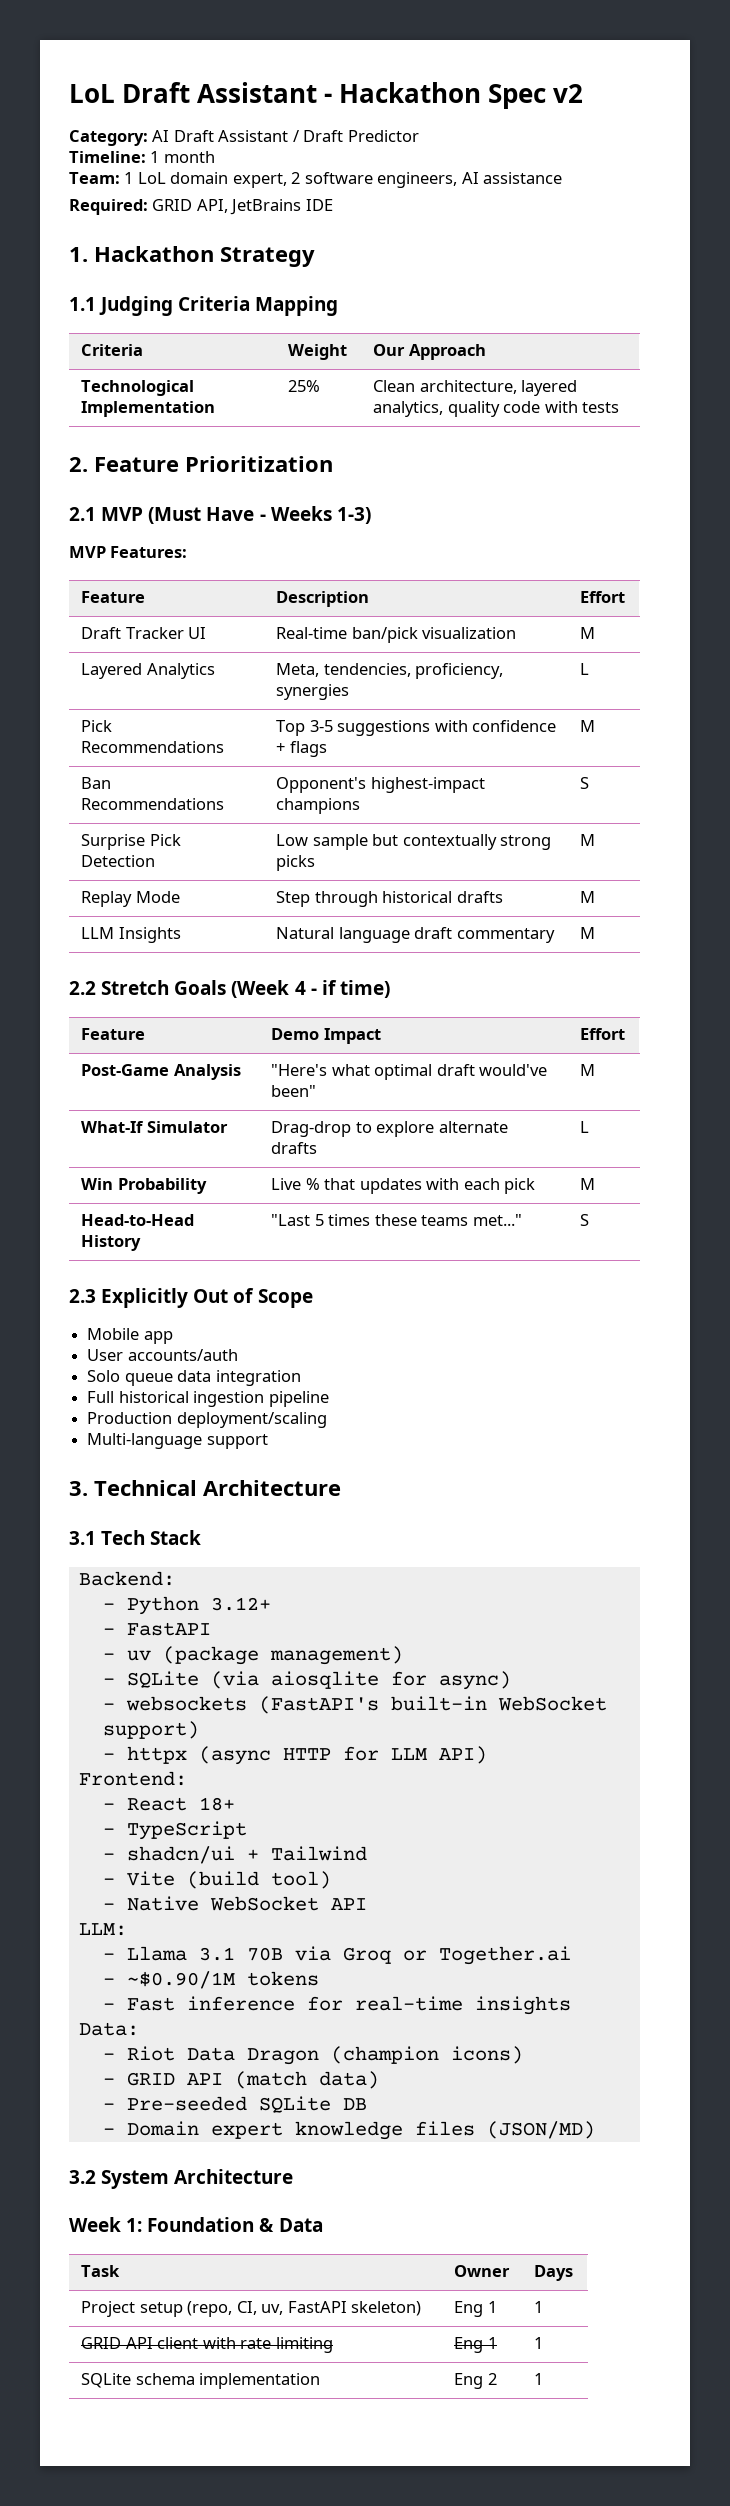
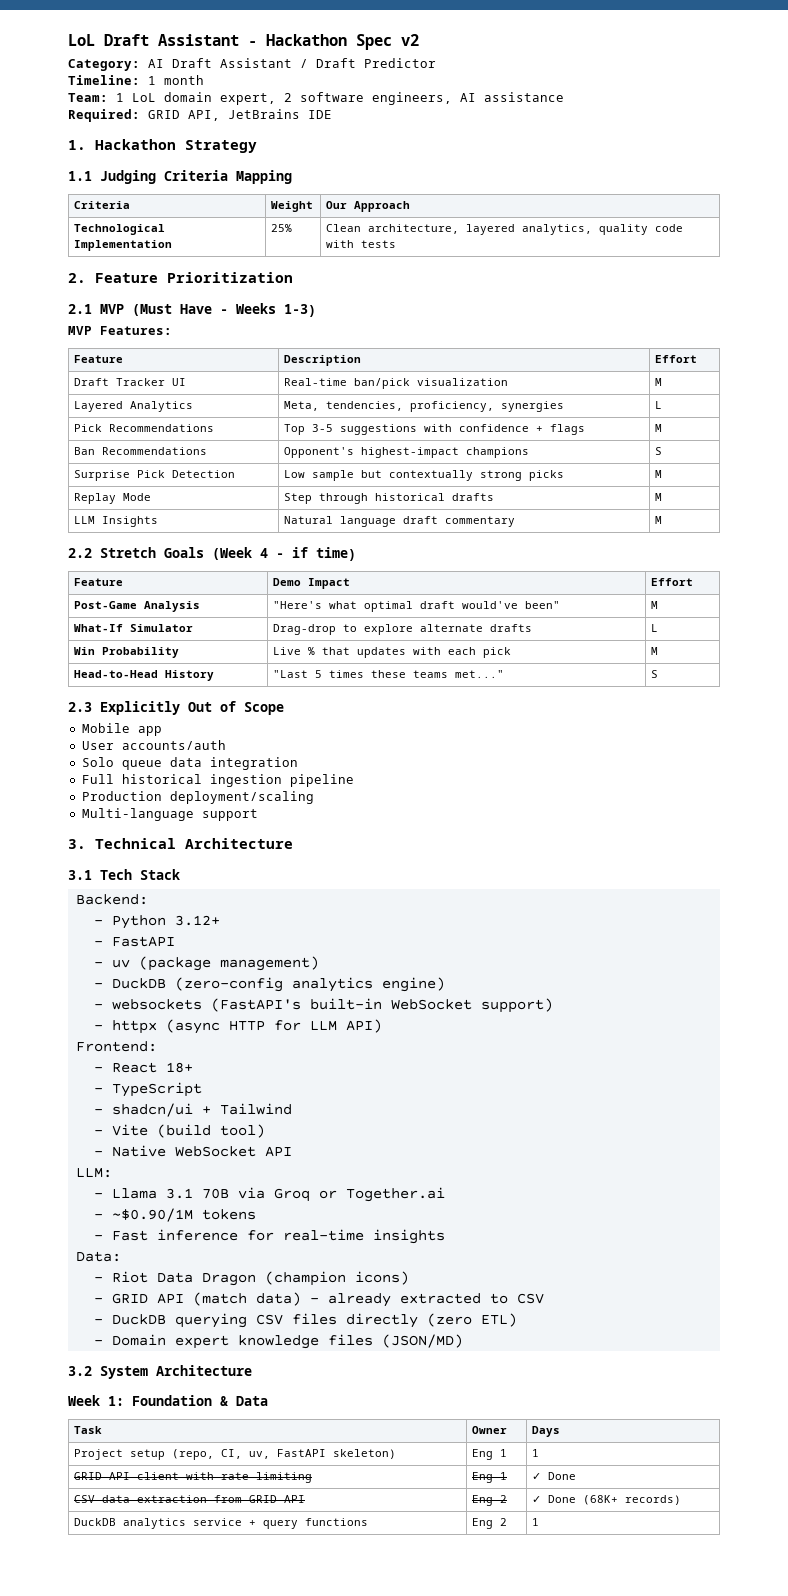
[126,1671,511,1690] SQLite (via aiosqlite for async) -> [111,977,445,992] DuckDB (zero-config analytics engine)
[102,2096,367,2113] // - Pre-seeded SQLite DB -> [309,1293,544,1307] [93,1313,517,1328] - already extracted to CSV // - DuckDB querying CSV files directly (zero ETL)
[534,2337,544,2349] [81,2373,321,2389] 1 // SQLite schema implementation -> [531,1472,576,1480] [73,1495,305,1503] [471,1495,507,1506] [531,1495,681,1505] [73,1518,368,1529] ✓ Done // CSV data extraction from GRID API | Eng 2 | ✓ Done (68K+ records) // DuckDB analytics service + query functions

